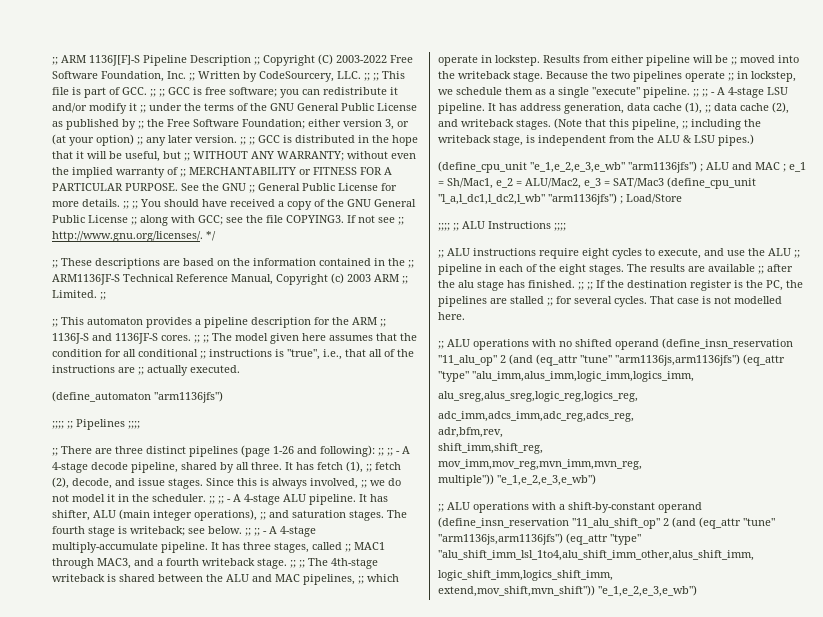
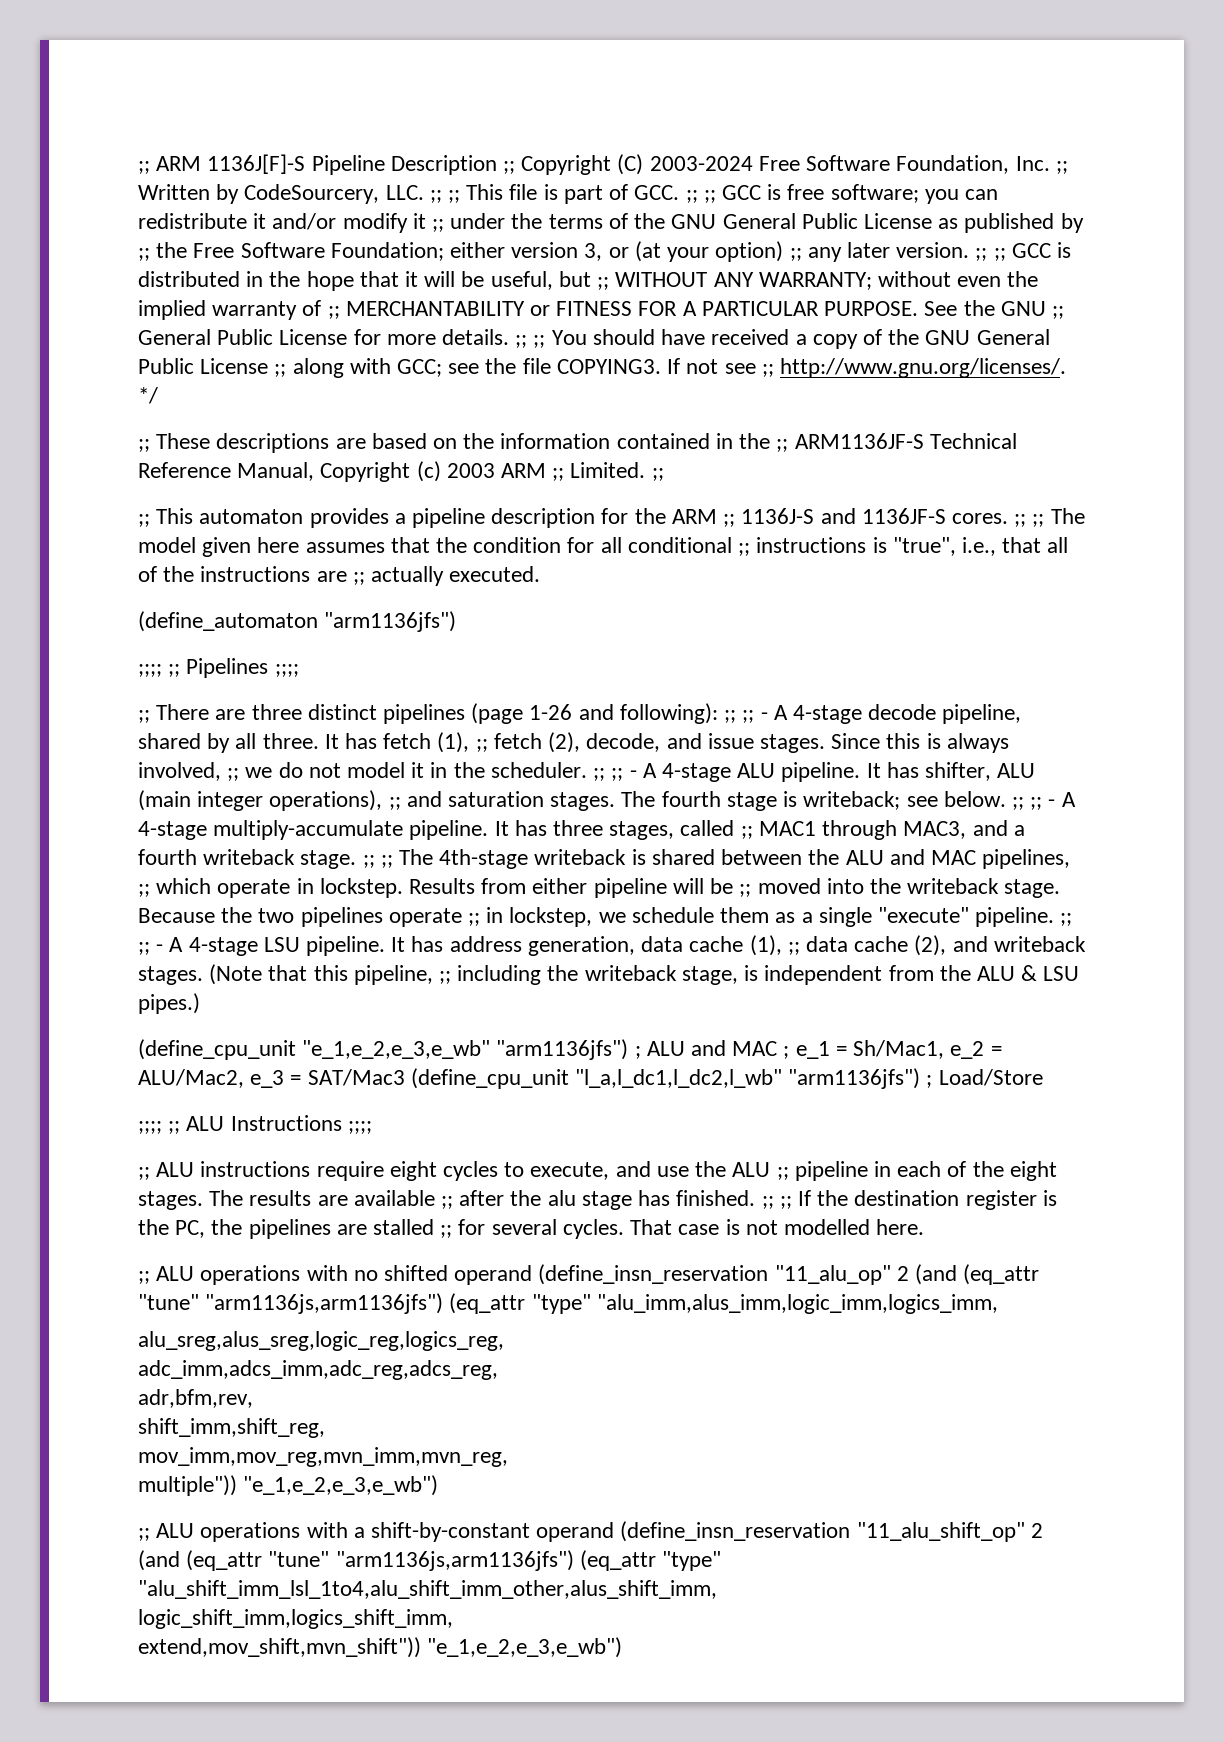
[336,55,387,63] 2003-2022 -> [649,156,753,171] 2003-2024

